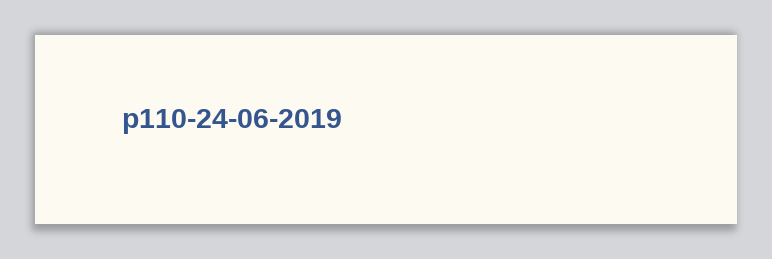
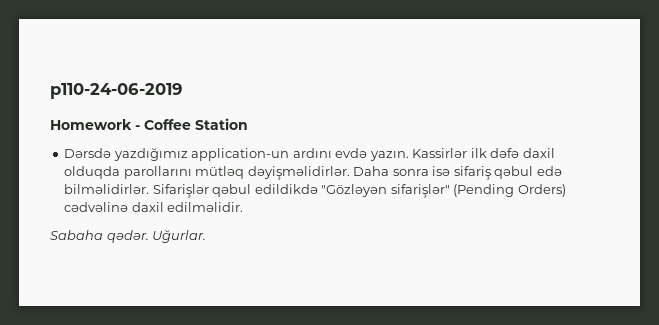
(342, 121) none -> [50,118,248,130] [64,148,555,161] [64,166,562,180] [64,184,566,198] [64,202,244,212] [50,230,207,243] // Homework - Coffee Station // Dərsdə yazdığımız application-un ardını evdə yazın. Kassirlər ilk dəfə daxil olduqda parollarını mütləq dəyişməlidirlər. Daha sonra isə sifariş qəbul edə bilməlidirlər. Sifarişlər qəbul edildikdə "Gözləyən sifarişlər" (Pending Orders) cədvəlinə daxil edilməlidir. // Sabaha qədər. Uğurlar.

